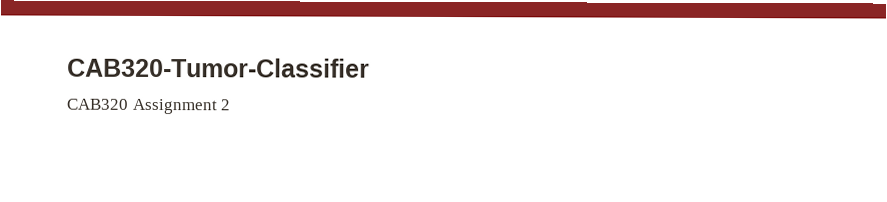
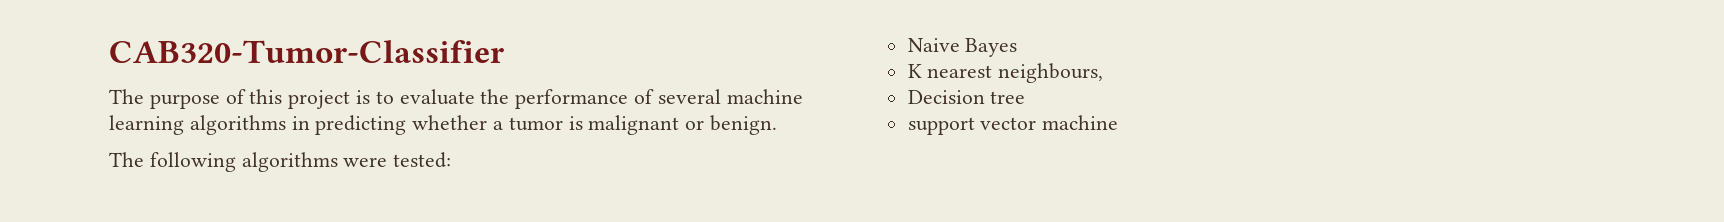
[66,98,232,115] CAB320 Assignment 2 -> [109,89,803,109] [109,115,778,135] [109,152,452,172] [907,38,1018,57] [907,63,1104,83] [907,90,1026,104] [907,115,1119,135] The purpose of this project is to evaluate the performance of several machine learning algorithms in predicting whether a tumor is malignant or benign. // The following algorithms were tested: // Naive Bayes // K nearest neighbours, // Decision tree // support vector machine

